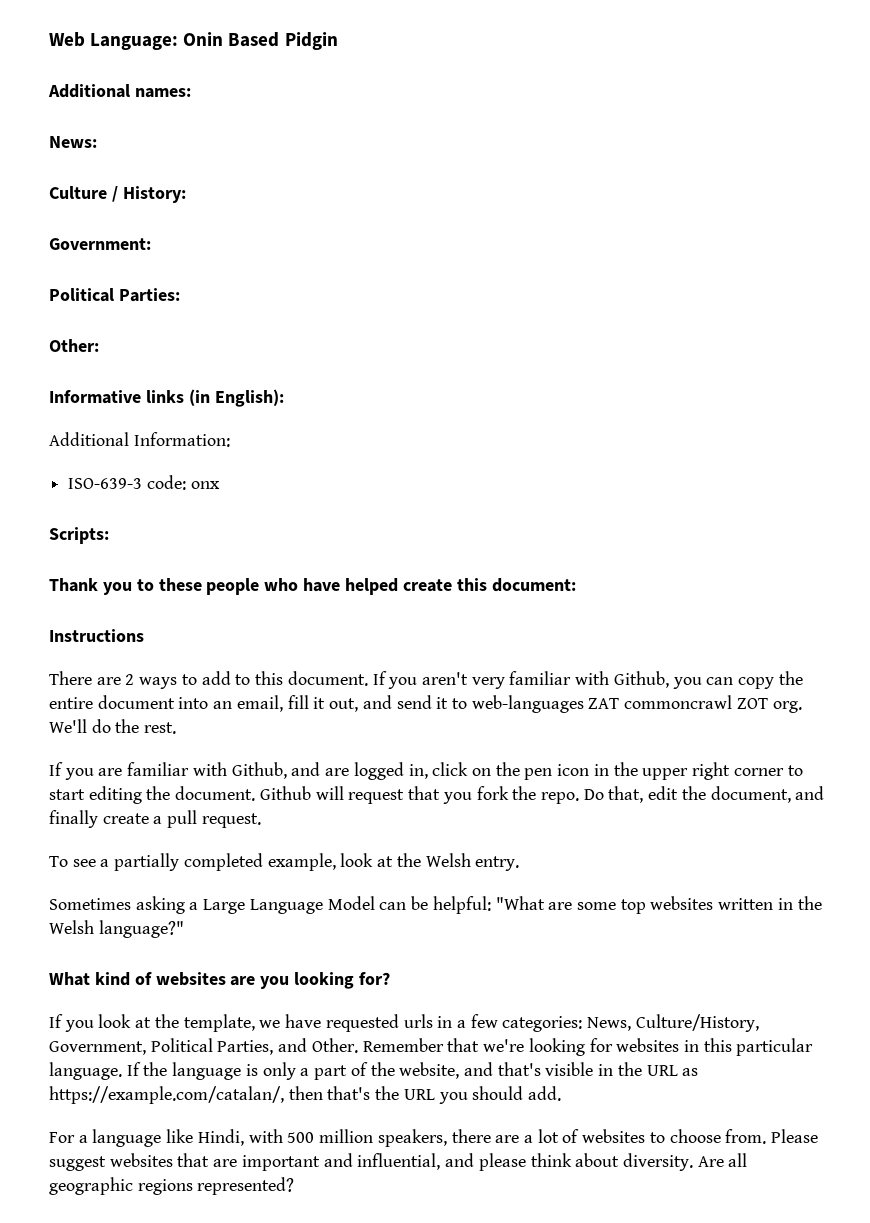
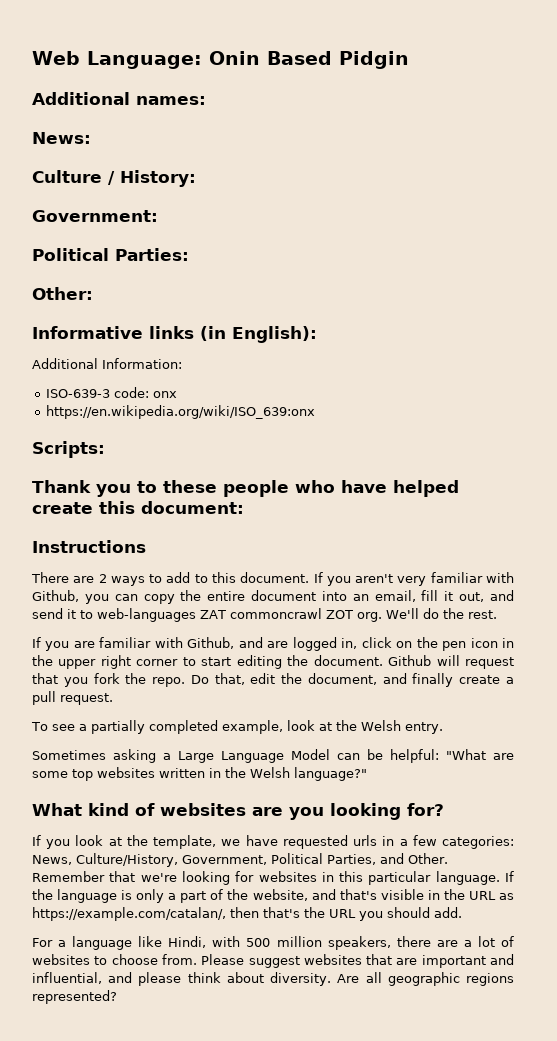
(220, 485) none -> [46,405,316,419] // https://en.wikipedia.org/wiki/ISO_639:onx

